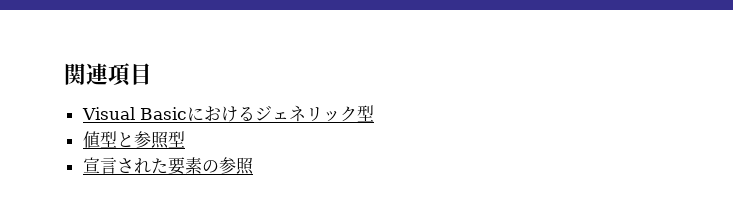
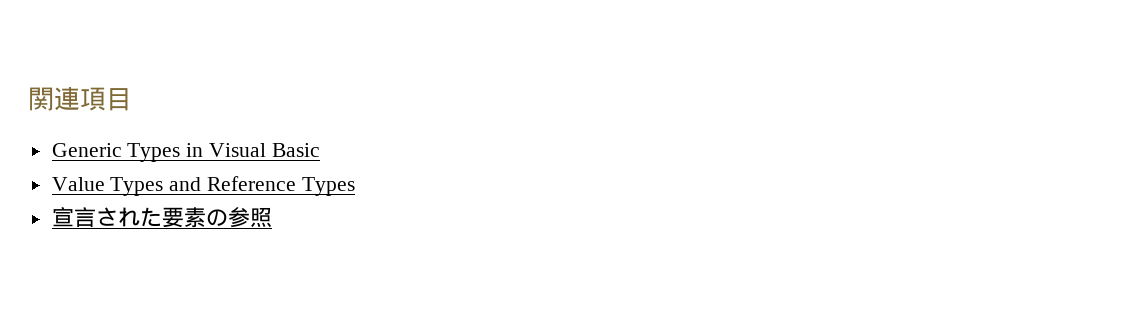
(152, 74) none -> [51,143,204,162] Generic Types in
[186,105,374,122] [82,131,185,149] におけるジェネリック型 // 値型と参照型 -> [51,176,355,196] // Value Types and Reference Types

